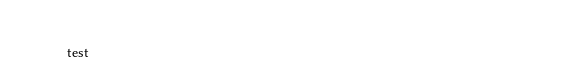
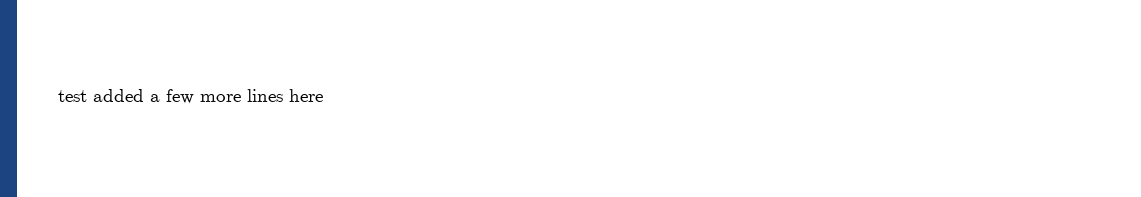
(89, 52) none -> [93,89,323,104] added a few more lines here

